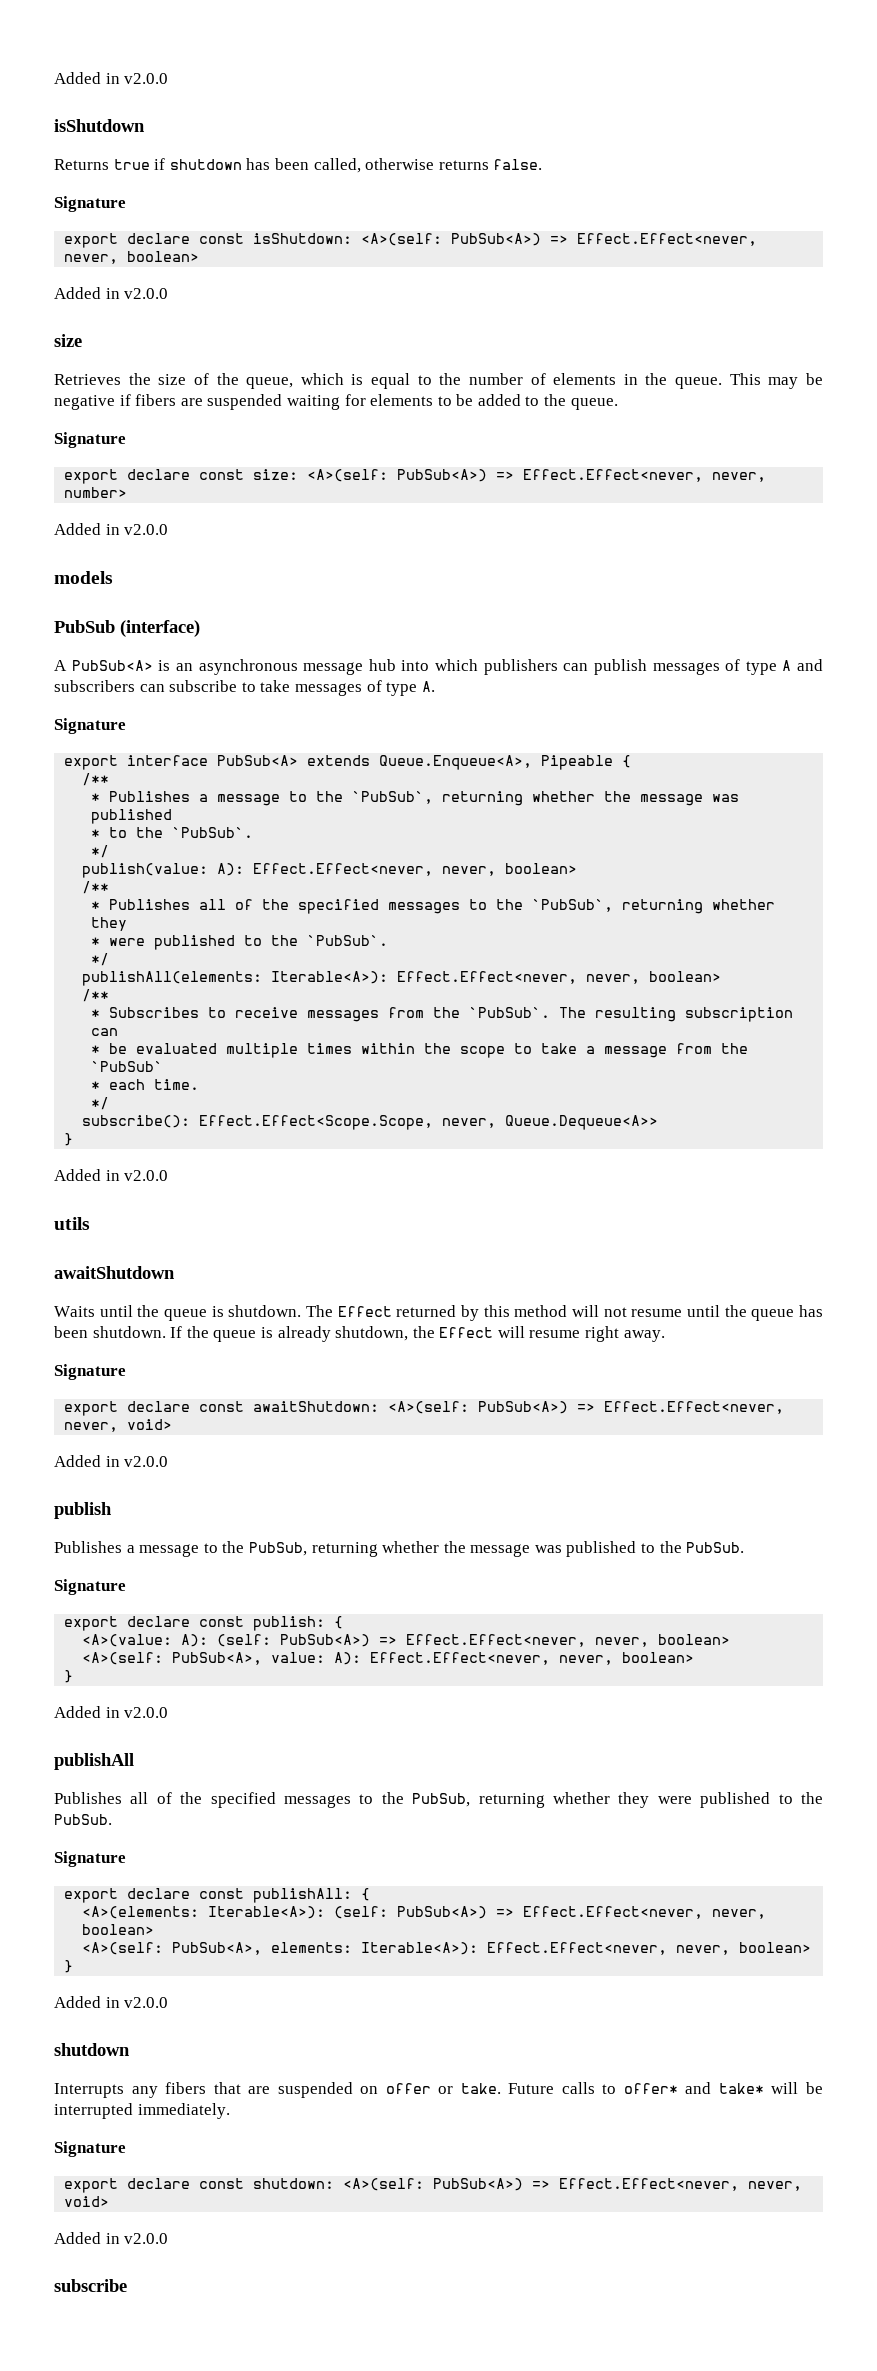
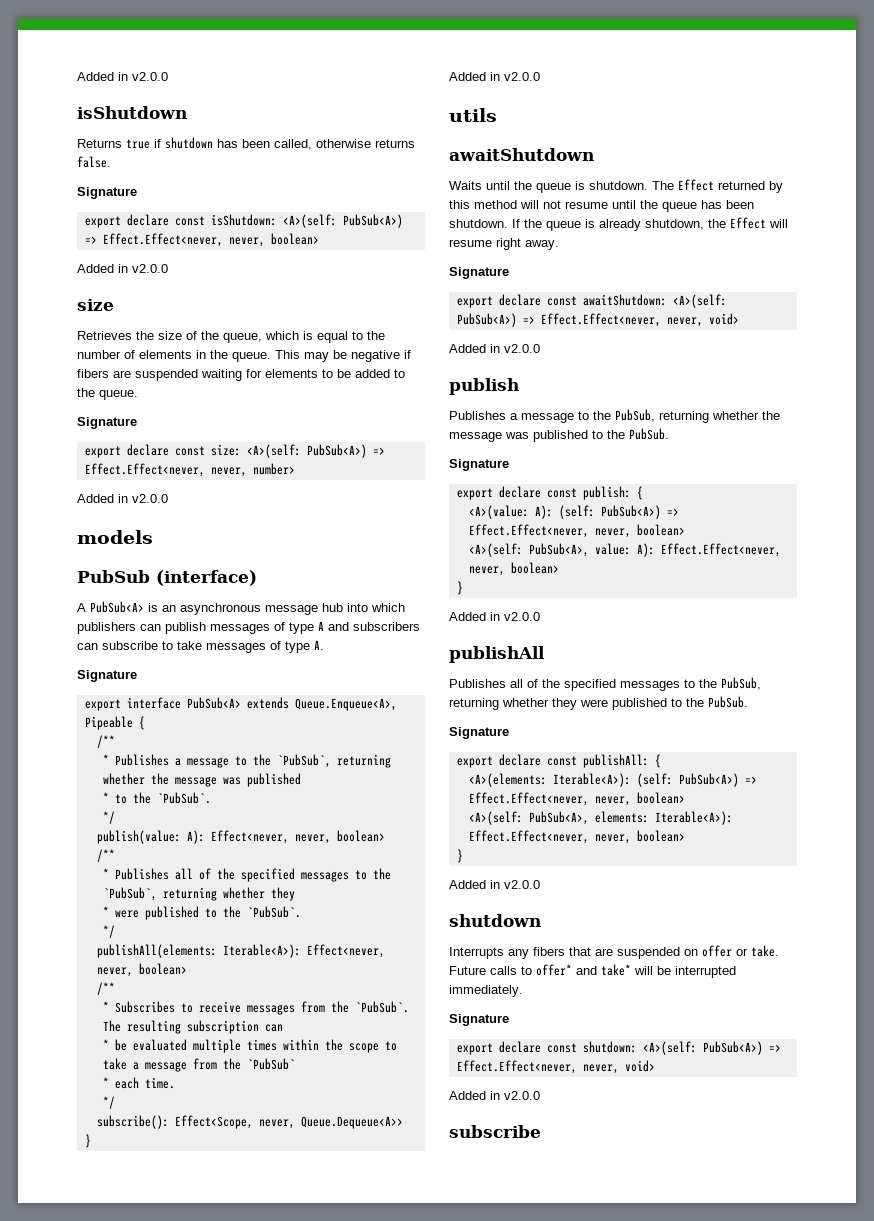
[253,863,434,876] Effect.Effect<never, -> [210,830,289,844] Effect<never,
[397,971,578,984] Effect.Effect<never, -> [306,944,385,958] Effect<never,
[199,1115,434,1130] Effect.Effect<Scope.Scope, -> [174,1115,253,1129] Effect<Scope,

